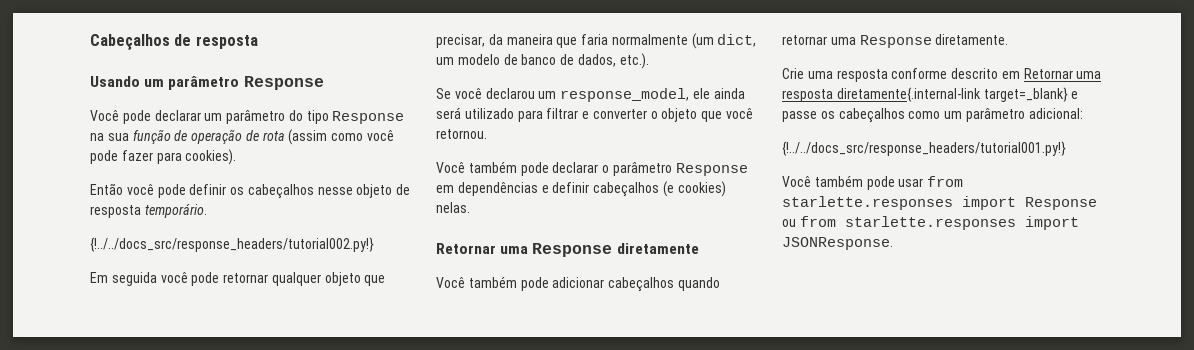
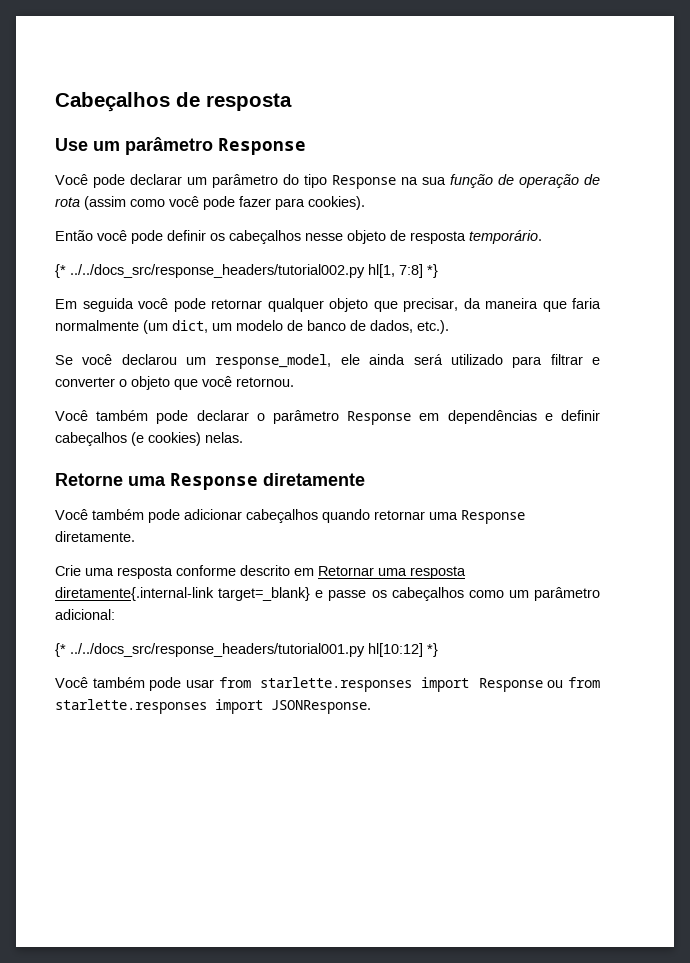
[90,76,140,87] Usando -> [55,138,88,151] Use
[90,237,374,252] {!../../docs_src/response_headers/tutorial002.py!} -> [55,264,438,278] {* ../../docs_src/response_headers/tutorial002.py hl[1, 7:8] *}
[436,243,496,254] Retornar -> [55,473,123,486] Retorne
[782,141,1066,156] {!../../docs_src/response_headers/tutorial001.py!} -> [55,643,438,657] {* ../../docs_src/response_headers/tutorial001.py hl[10:12] *}

